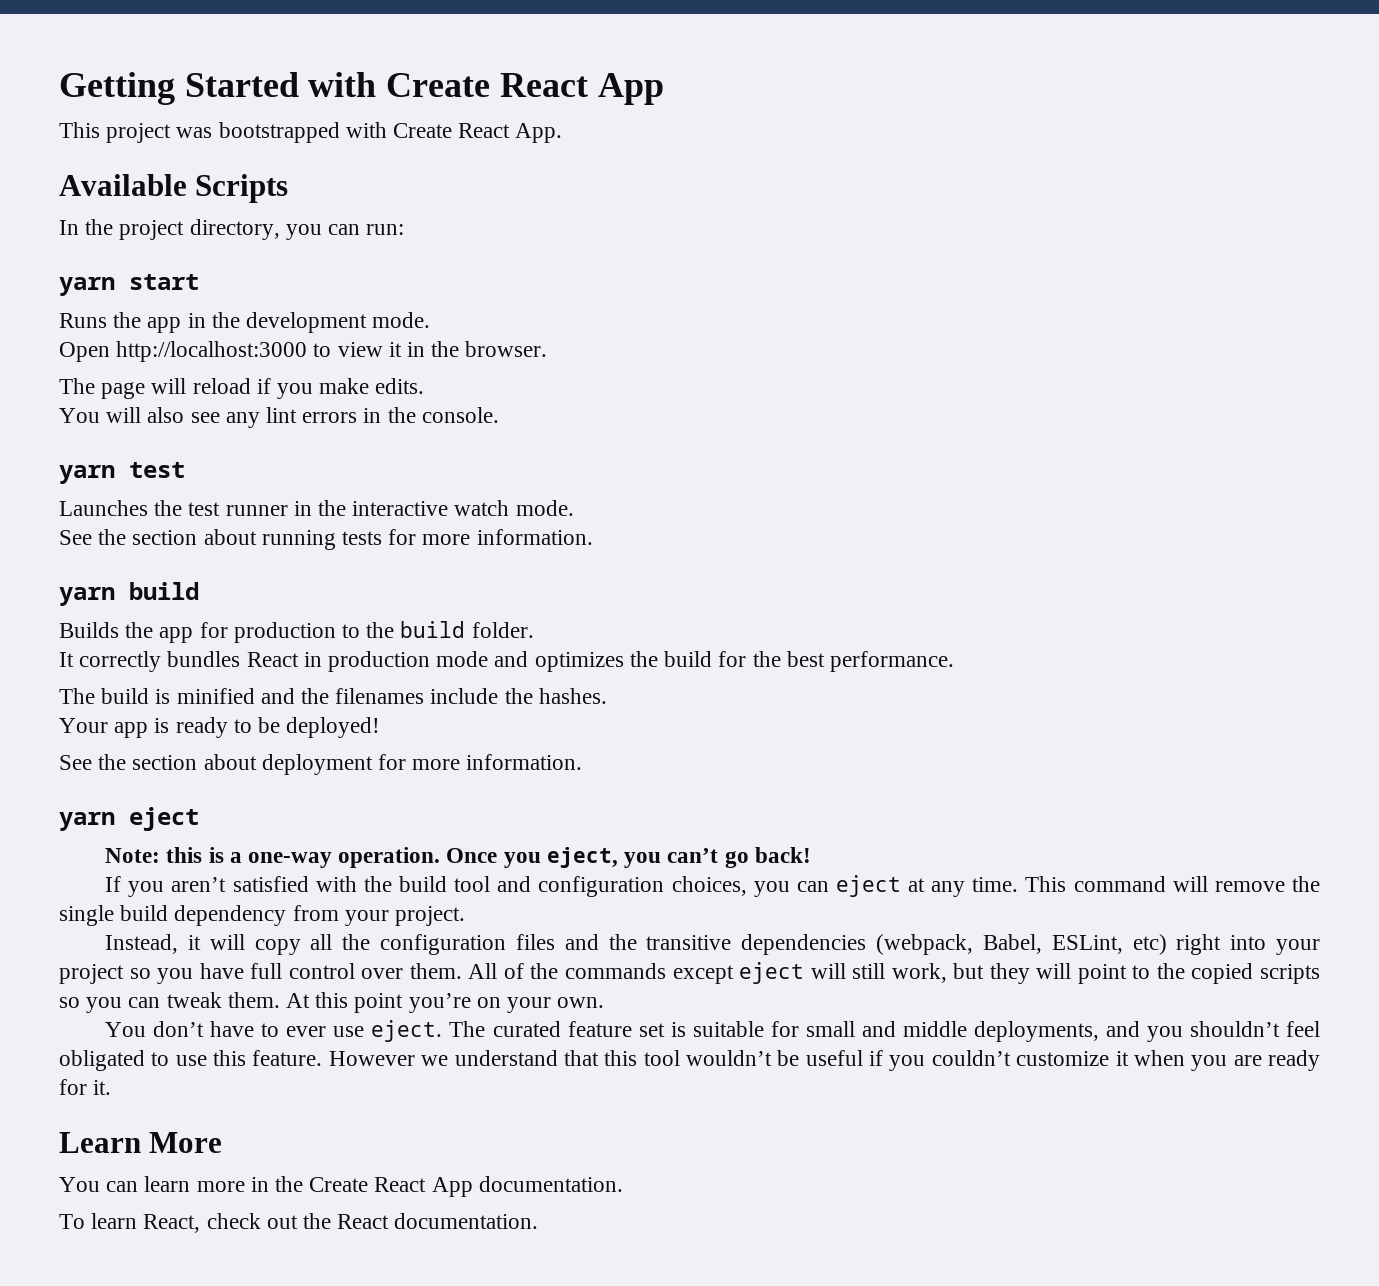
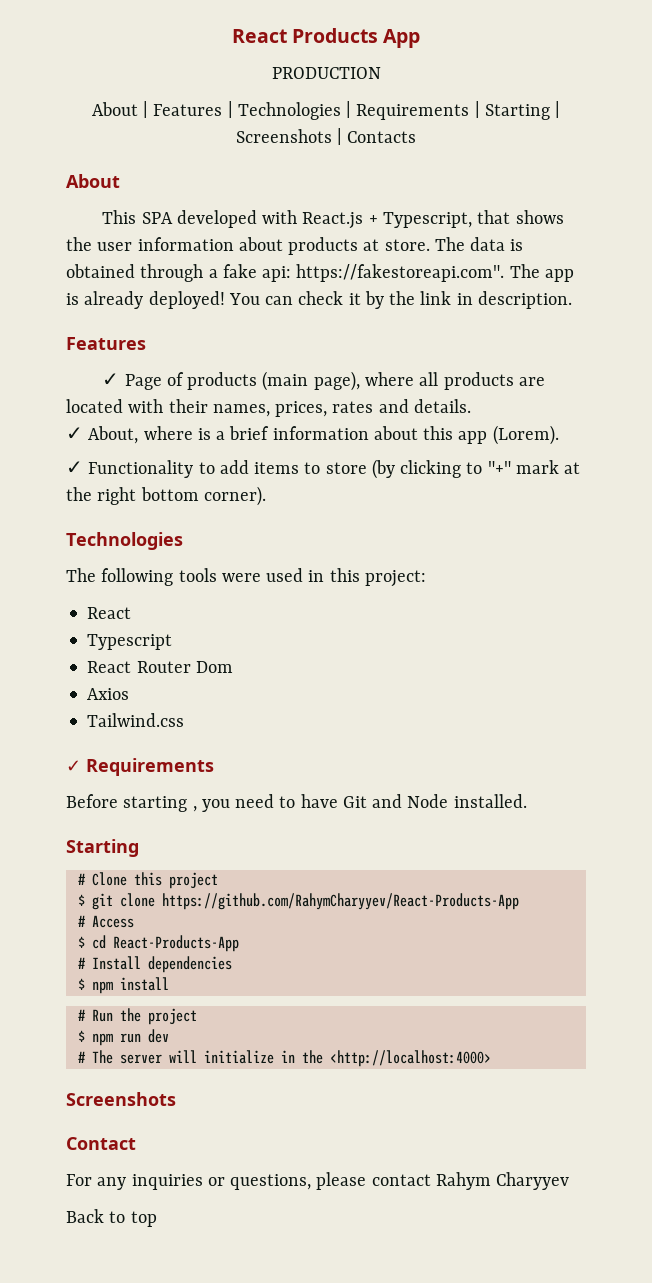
[59,72,664,105] [59,122,563,143] [59,174,289,203] [59,219,405,240] [59,274,199,296] [59,312,431,333] [59,341,548,362] [59,378,425,399] [59,407,499,428] [59,462,185,484] [59,500,574,516] [59,529,593,550] [59,582,199,606] [59,621,534,643] [59,651,954,672] [59,688,607,704] [59,717,381,738] [59,754,583,775] [59,807,199,831] [105,847,811,868] [105,875,1320,897] [59,905,466,926] [105,934,1321,955] [59,962,1320,984] [59,992,605,1013] [105,1020,1320,1042] [59,1050,1320,1071] [59,1079,112,1095] [59,1132,223,1153] [59,1176,623,1197] [59,1213,539,1233] Getting Started with Create React App // This project was bootstrapped with Create React App. // Available Scripts // In the project directory, you can run: // yarn start // Runs the app in the development mode. // Open http://localhost:3000 to view it in the browser. // The page will reload if you make edits. // You will also see any lint errors in the console. // yarn test // Launches the test runner in the interactive watch mode. // See the section about running tests for more information. // yarn build // Builds the app for production to the build folder. // It correctly bundles React in production mode and optimizes the build for the best performance. // The build is minified and the filenames include the hashes. // Your app is ready to be deployed! // See the section about deployment for more information. // yarn eject // Note: this is a one-way operation. Once you eject, you can’t go back! // If you aren’t satisfied with the build tool and configuration choices, you can eject at any time. This command will remove the single build dependency from your project. // Instead, it will copy all the configuration files and the transitive dependencies (webpack, Babel, ESLint, etc) right into your project so you have full control over them. All of the commands except eject will still work, but they will point to the copied scripts so you can tweak them. At this point you’re on your own. // You don’t have to ever use eject. The curated feature set is suitable for small and middle deployments, and you shouldn’t feel obligated to use this feature. However we understand that this tool wouldn’t be useful if you couldn’t customize it when you are ready for it. // Learn More // You can learn more in the Create React App documentation. // To learn React, check out the React documentation. -> [231,28,421,48] [271,67,381,79] [91,101,561,120] [235,128,417,145] [66,174,120,188] [102,210,564,229] [66,237,524,255] [66,264,574,282] [66,291,572,309] [66,337,146,350] [102,371,545,391] [66,399,471,417] [66,425,559,445] [66,459,581,479] [66,486,266,506] [66,532,183,550] [66,568,426,587] [87,607,132,619] [87,634,173,650] [87,661,233,673] [87,688,130,700] [87,713,185,727] [66,758,214,776] [66,794,527,812] [66,839,139,857] [77,872,218,889] [77,893,519,910] [77,915,134,928] [77,935,239,952] [77,956,232,973] [77,977,169,994] [77,1008,197,1025] [77,1029,169,1046] [77,1050,491,1067] [66,1092,176,1106] [66,1137,136,1150] [66,1172,570,1190] [66,1209,157,1227] React Products App // PRODUCTION // About | Features | Technologies | Requirements | Starting | Screenshots | Contacts // About // This SPA developed with React.js + Typescript, that shows the user information about products at store. The data is obtained through a fake api: https://fakestoreapi.com". The app is already deployed! You can check it by the link in description. // Features // ✓ Page of products (main page), where all products are located with their names, prices, rates and details. // ✓ About, where is a brief information about this app (Lorem). // ✓ Functionality to add items to store (by clicking to "+" mark at the right bottom corner). // Technologies // The following tools were used in this project: // React // Typescript // React Router Dom // Axios // Tailwind.css // ✓ Requirements // Before starting , you need to have Git and Node installed. // Starting // # Clone this project // $ git clone https://github.com/RahymCharyyev/React-Products-App // # Access // $ cd React-Products-App // # Install dependencies // $ npm install // # Run the project // $ npm run dev // # The server will initialize in the <http://localhost:4000> // Screenshots // Contact // For any inquiries or questions, please contact Rahym Charyyev // Back to top

